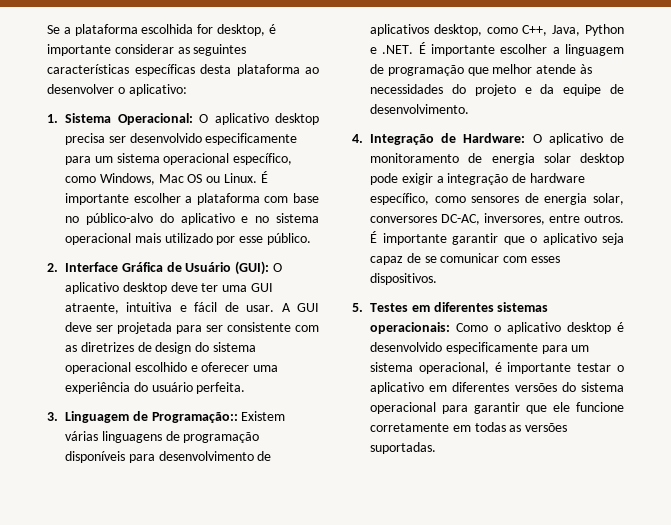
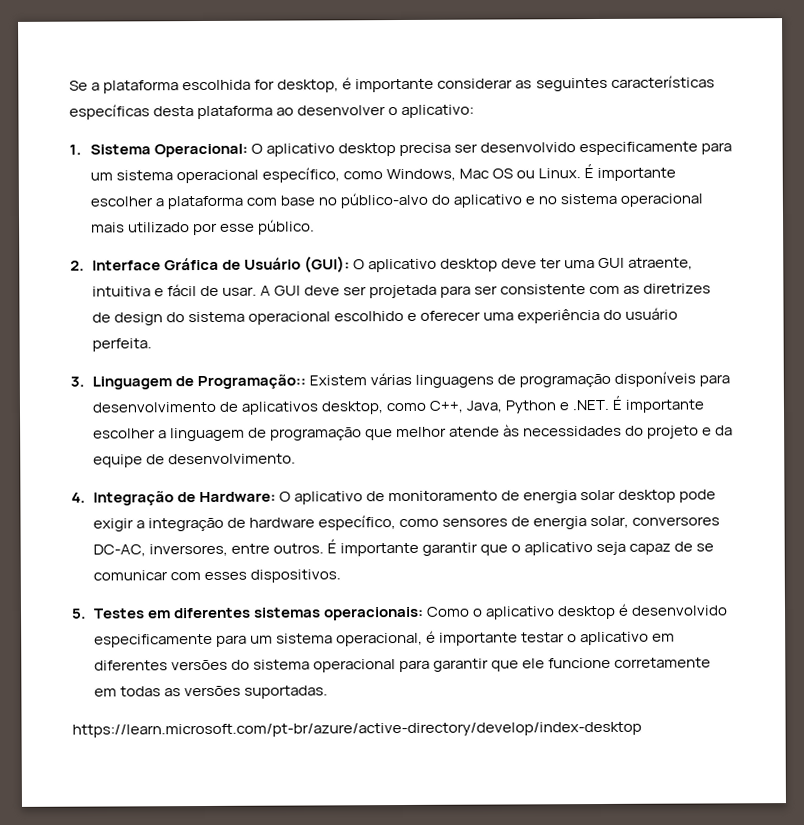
(436, 448) none -> [72,721,642,738] // https://learn.microsoft.com/pt-br/azure/active-directory/develop/index-desktop

